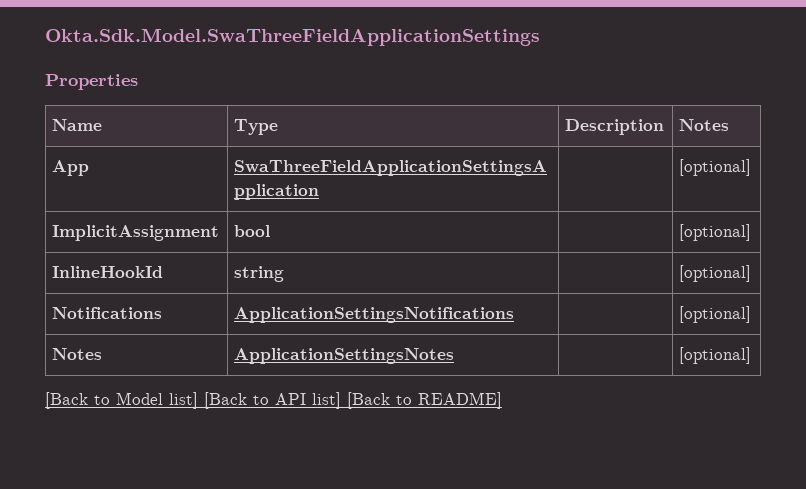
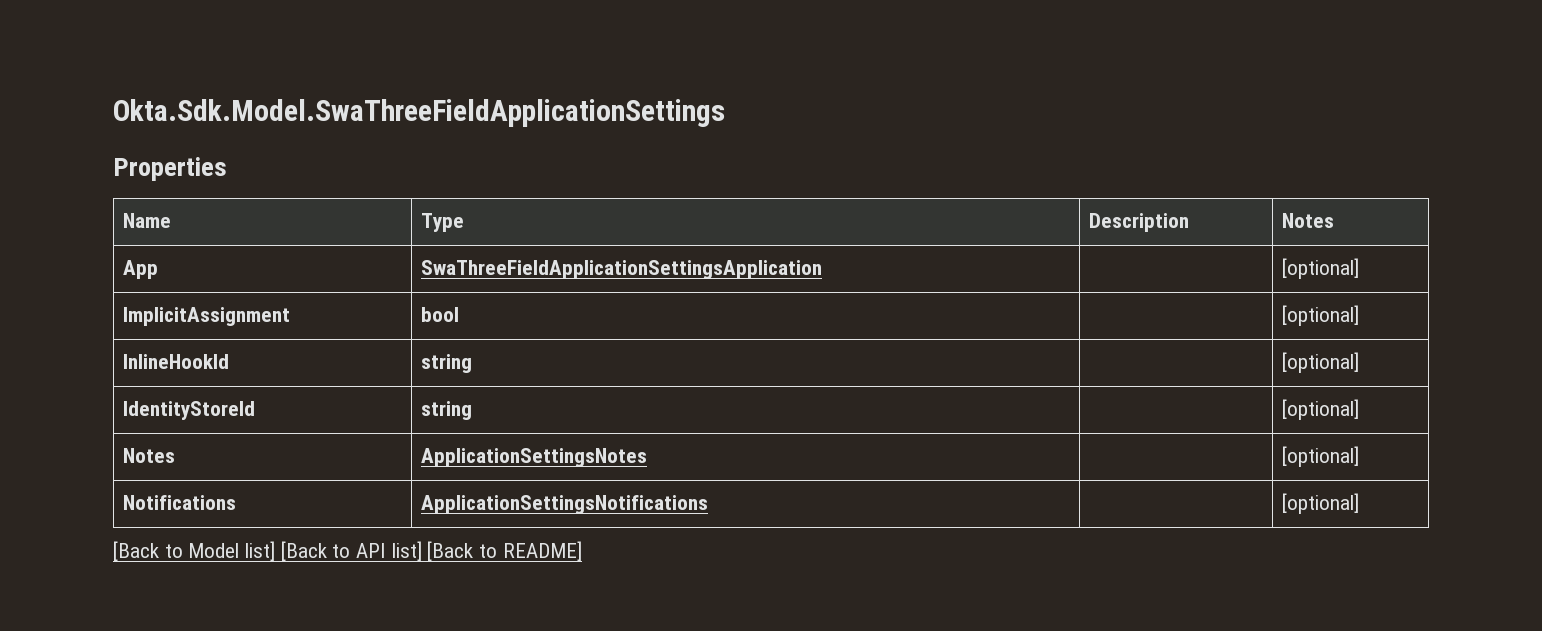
[52,307,163,319] [234,307,515,323] Notifications | ApplicationSettingsNotifications -> [123,401,256,420] [421,401,473,420] IdentityStoreId | string
(752, 355) none -> [123,495,237,510] [421,495,709,514] [1282,493,1360,514] // Notifications | ApplicationSettingsNotifications | | [optional]

